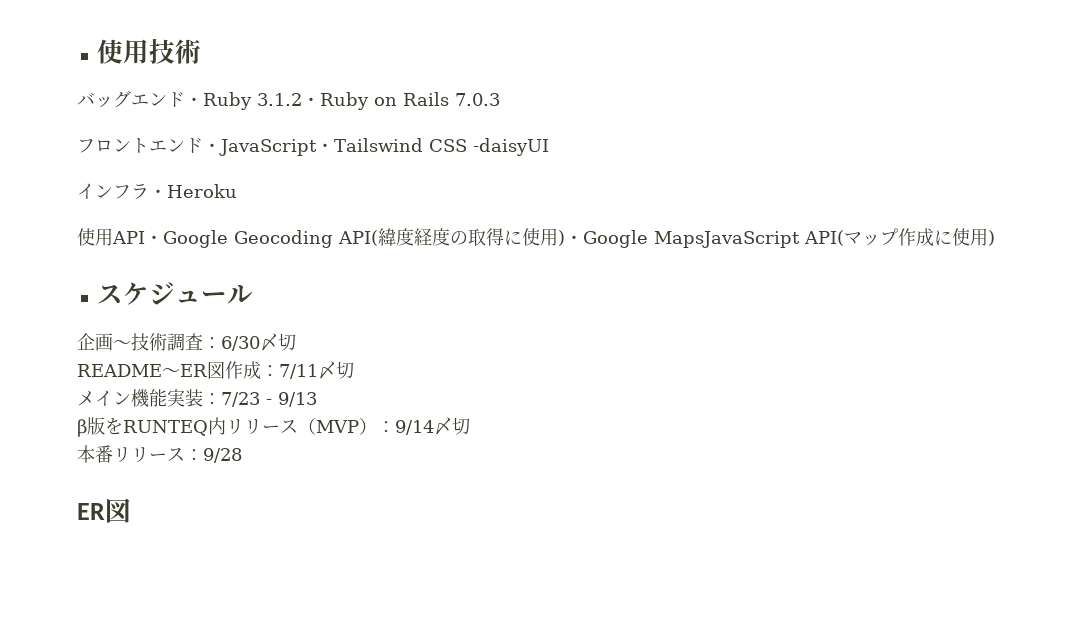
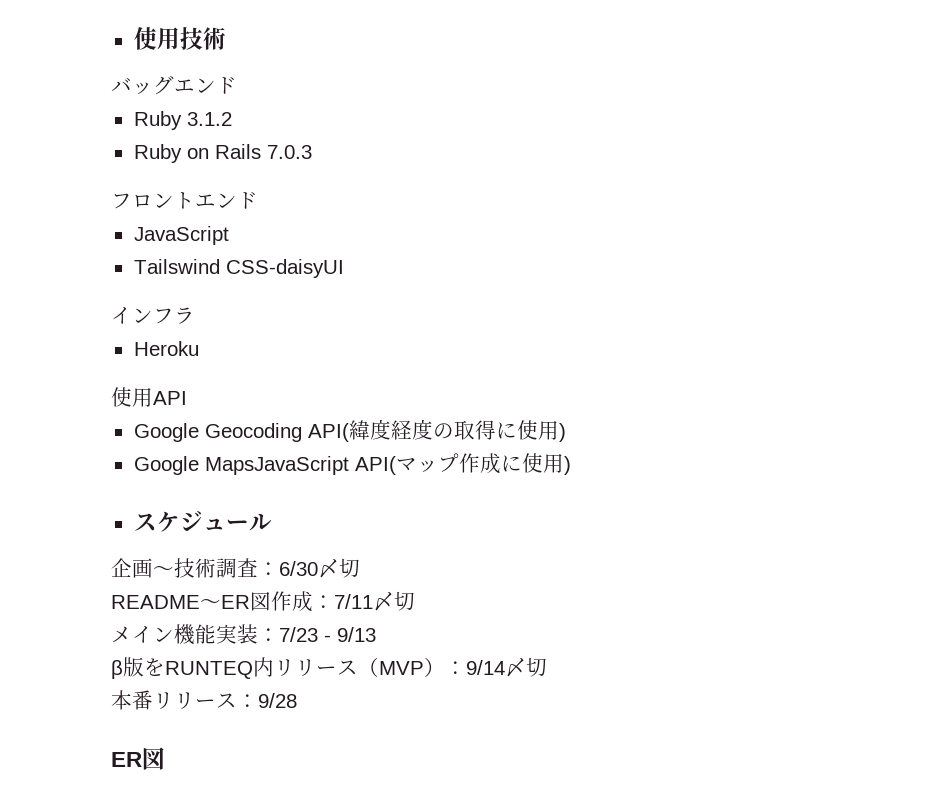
[185,97,203,106] ・ -> (237, 85) //
[302,97,320,106] ・ -> (232, 119) //
[203,143,221,152] ・ -> (258, 200) //
[316,138,549,156] ・Tailswind CSS -daisyUI -> [133,259,344,278] // Tailswind CSS-daisyUI
[149,189,167,198] ・ -> (195, 315) //
[145,235,163,244] ・ -> (187, 398) //
[565,235,583,244] ・ -> (566, 432) //

